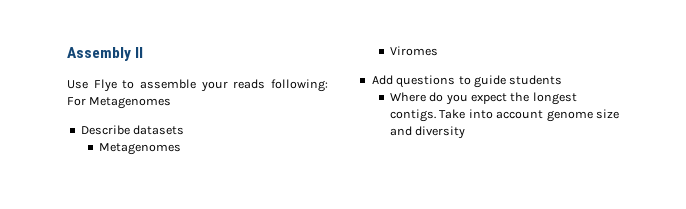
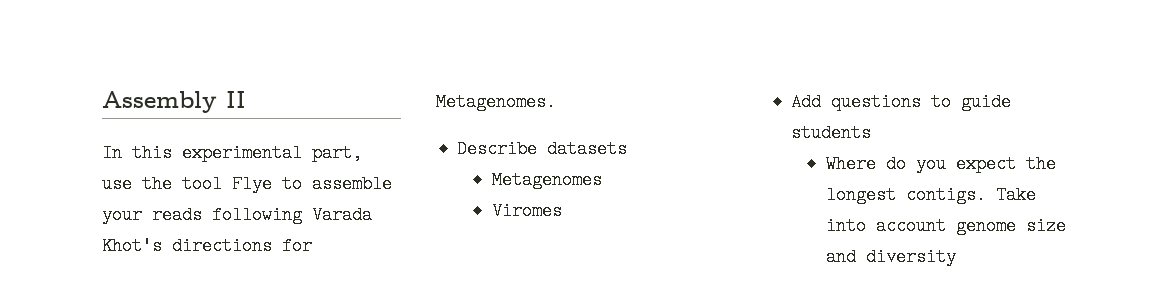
[67,80,88,89] Use -> [102,144,362,162] [102,175,222,193] In this experimental part, use the tool
[271,79,328,92] [67,97,172,109] following: For Metagenomes -> [212,206,372,224] [102,237,312,255] [436,93,556,111] following Varada Khot's directions for Metagenomes.

